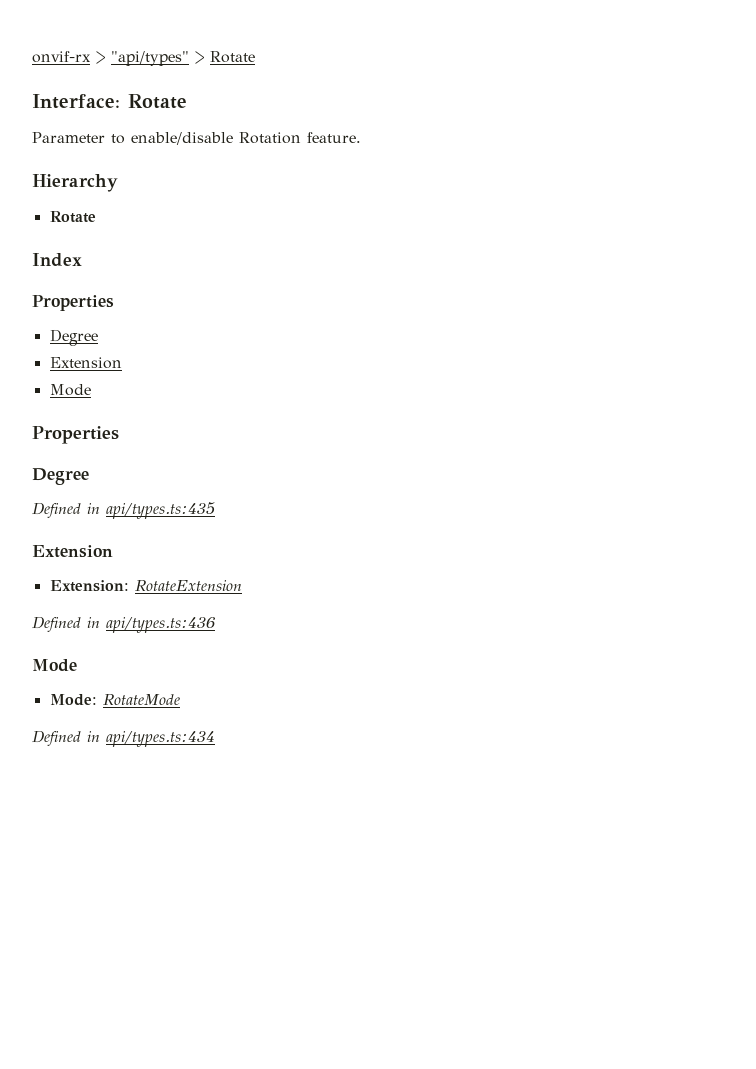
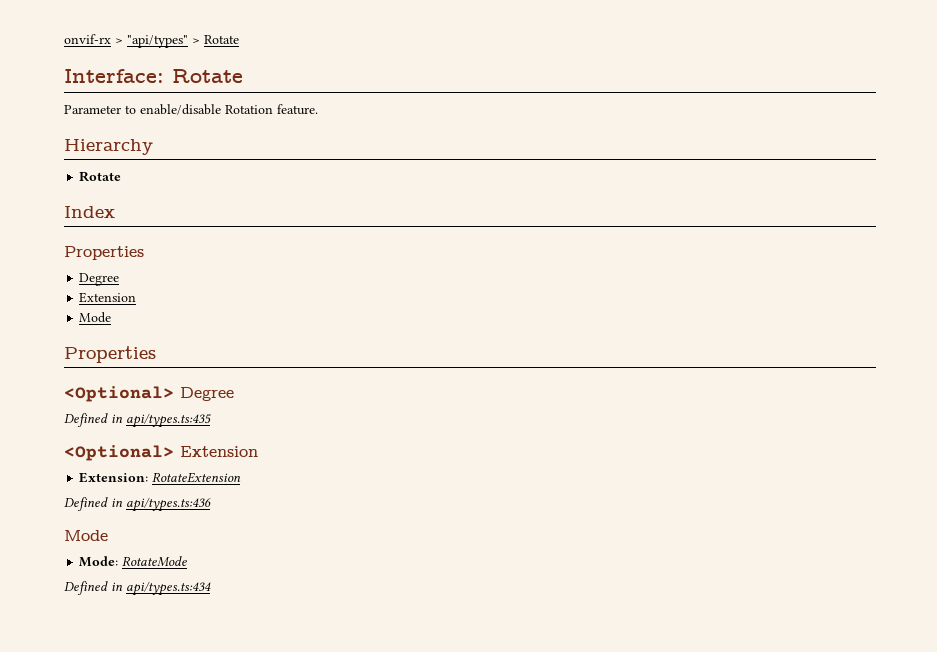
(119, 435) none -> [64,386,174,402] <Optional>
(215, 510) none -> [64,445,174,461] <Optional>

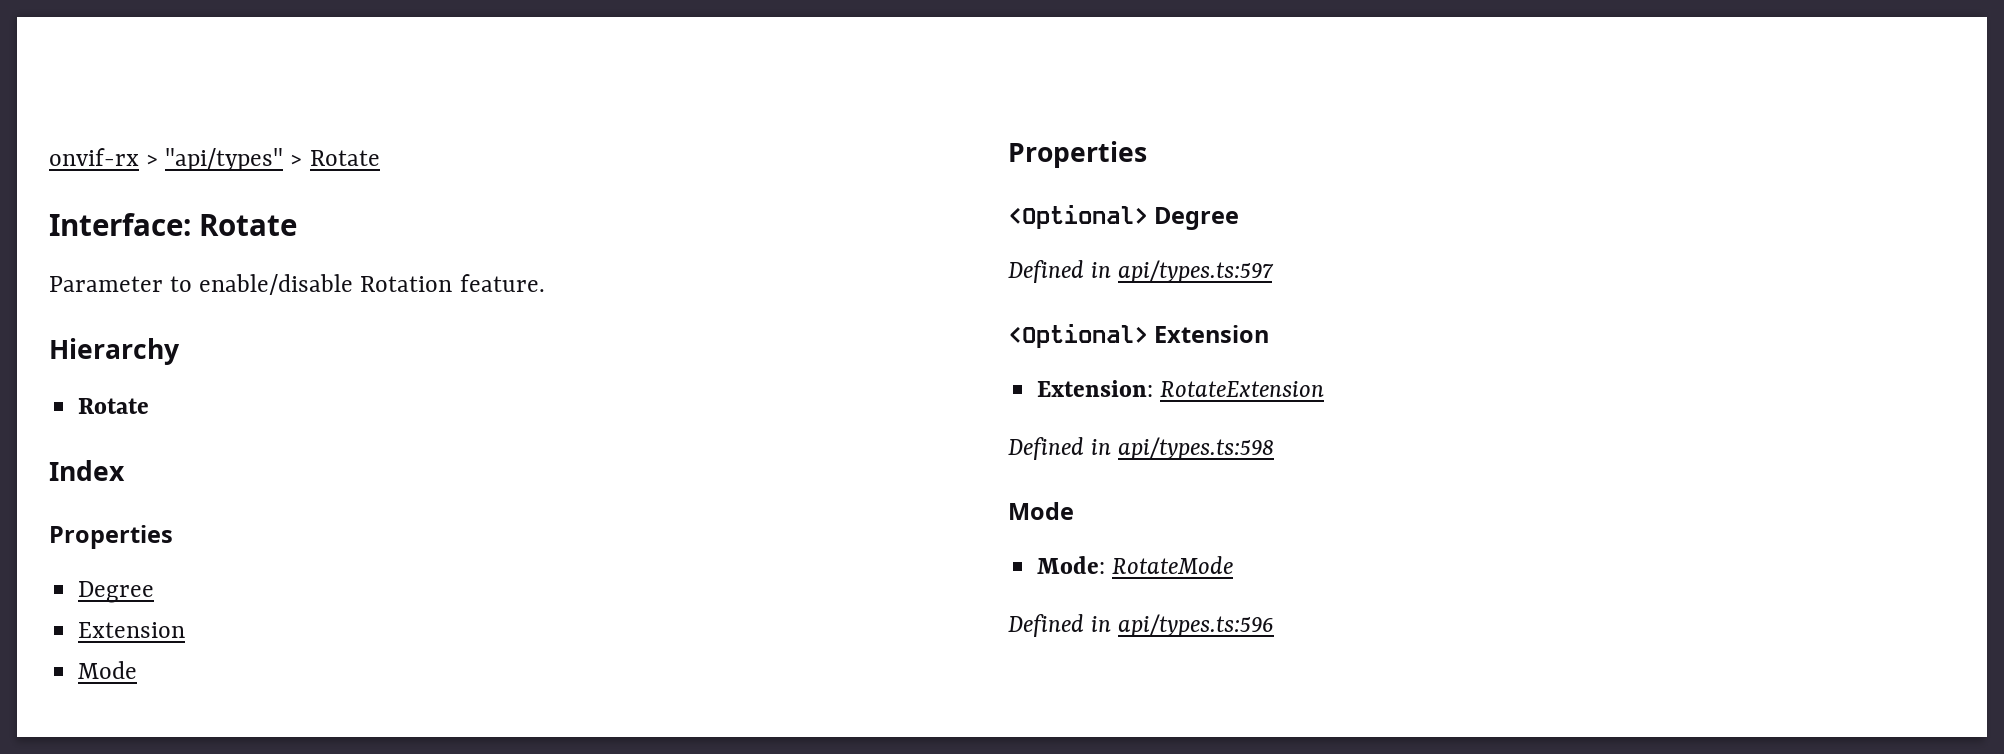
[126,413,211,428] api/types.ts:435 -> [1118,260,1275,283] api/types.ts:597
[126,497,211,512] api/types.ts:436 -> [1118,437,1275,460] api/types.ts:598
[126,581,211,596] api/types.ts:434 -> [1118,614,1275,637] api/types.ts:596

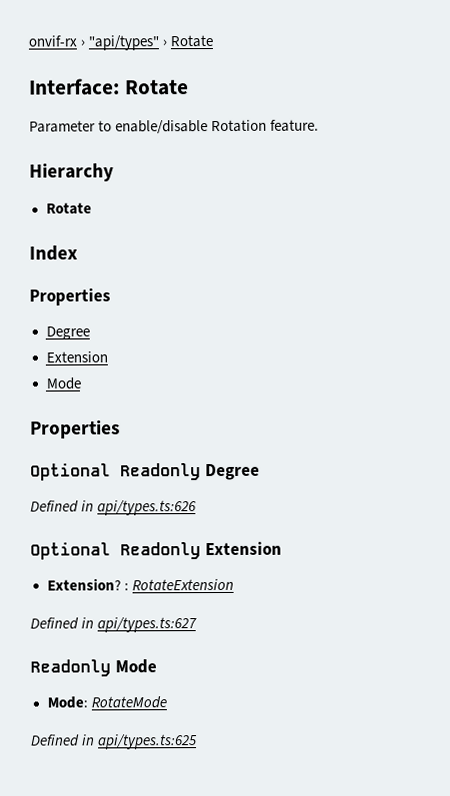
[146,148,303,171] > "api/types" > -> [80,35,168,51] › "api/types" ›
[1008,205,1148,229] <Optional> -> [30,463,201,481] Optional Readonly
[1118,260,1275,283] [1008,324,1270,348] [1037,380,1154,397] api/types.ts:597 // <Optional> Extension // Extension: -> [97,500,198,516] [30,541,282,560] [46,578,129,591] api/types.ts:626 // Optional Readonly Extension // Extension? :
[1118,437,1275,460] api/types.ts:598 // -> [97,617,198,633] [30,659,111,677] api/types.ts:627 // Readonly
[1118,614,1275,637] api/types.ts:596 -> [97,734,199,750] api/types.ts:625

